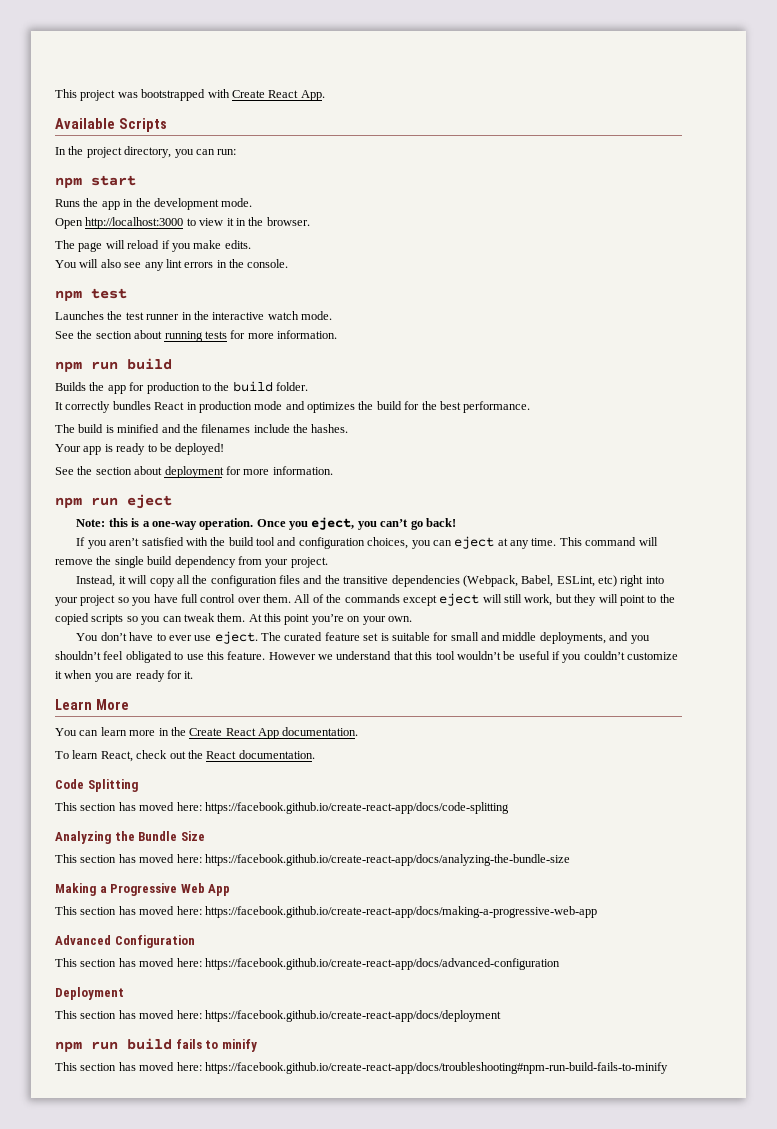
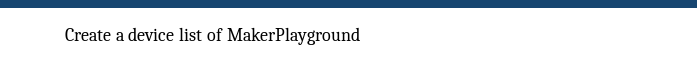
[55,89,325,101] [55,118,167,132] [55,146,237,158] [55,175,136,188] [55,198,253,210] [55,217,310,229] [55,240,251,252] [55,259,289,271] [55,288,127,301] [55,311,332,320] [55,330,337,342] [55,358,172,372] [55,381,308,394] [55,401,531,413] [55,424,349,433] [55,443,225,455] [55,466,333,478] [55,494,172,509] [76,517,456,530] [76,536,658,549] [55,556,328,568] [76,575,664,587] [55,593,675,606] [55,613,412,625] [76,631,650,644] [55,651,679,663] [55,670,194,682] [55,699,129,710] [55,727,359,739] [55,750,315,762] [55,779,138,792] [55,802,509,814] [55,831,205,844] [55,854,570,866] [55,883,231,896] [55,906,597,918] [55,935,195,948] [55,958,560,970] [55,987,124,1000] [55,1010,501,1022] [55,1038,257,1052] [55,1062,668,1074] This project was bootstrapped with Create React App. // Available Scripts // In the project directory, you can run: // npm start // Runs the app in the development mode. // Open http://localhost:3000 to view it in the browser. // The page will reload if you make edits. // You will also see any lint errors in the console. // npm test // Launches the test runner in the interactive watch mode. // See the section about running tests for more information. // npm run build // Builds the app for production to the build folder. // It correctly bundles React in production mode and optimizes the build for the best performance. // The build is minified and the filenames include the hashes. // Your app is ready to be deployed! // See the section about deployment for more information. // npm run eject // Note: this is a one-way operation. Once you eject, you can’t go back! // If you aren’t satisfied with the build tool and configuration choices, you can eject at any time. This command will remove the single build dependency from your project. // Instead, it will copy all the configuration files and the transitive dependencies (Webpack, Babel, ESLint, etc) right into your project so you have full control over them. All of the commands except eject will still work, but they will point to the copied scripts so you can tweak them. At this point you’re on your own. // You don’t have to ever use eject. The curated feature set is suitable for small and middle deployments, and you shouldn’t feel obligated to use this feature. However we understand that this tool wouldn’t be useful if you couldn’t customize it when you are ready for it. // Learn More // You can learn more in the Create React App documentation. // To learn React, check out the React documentation. // Code Splitting // This section has moved here: https://facebook.github.io/create-react-app/docs/code-splitting // Analyzing the Bundle Size // This section has moved here: https://facebook.github.io/create-react-app/docs/analyzing-the-bundle-size // Making a Progressive Web App // This section has moved here: https://facebook.github.io/create-react-app/docs/making-a-progressive-web-app // Advanced Configuration // This section has moved here: https://facebook.github.io/create-react-app/docs/advanced-configuration // Deployment // This section has moved here: https://facebook.github.io/create-react-app/docs/deployment // npm run build fails to minify // This section has moved here: https://facebook.github.io/create-react-app/docs/troubleshooting#npm-run-build-fails-to-minify -> [65,27,360,45] Create a device list of MakerPlayground

